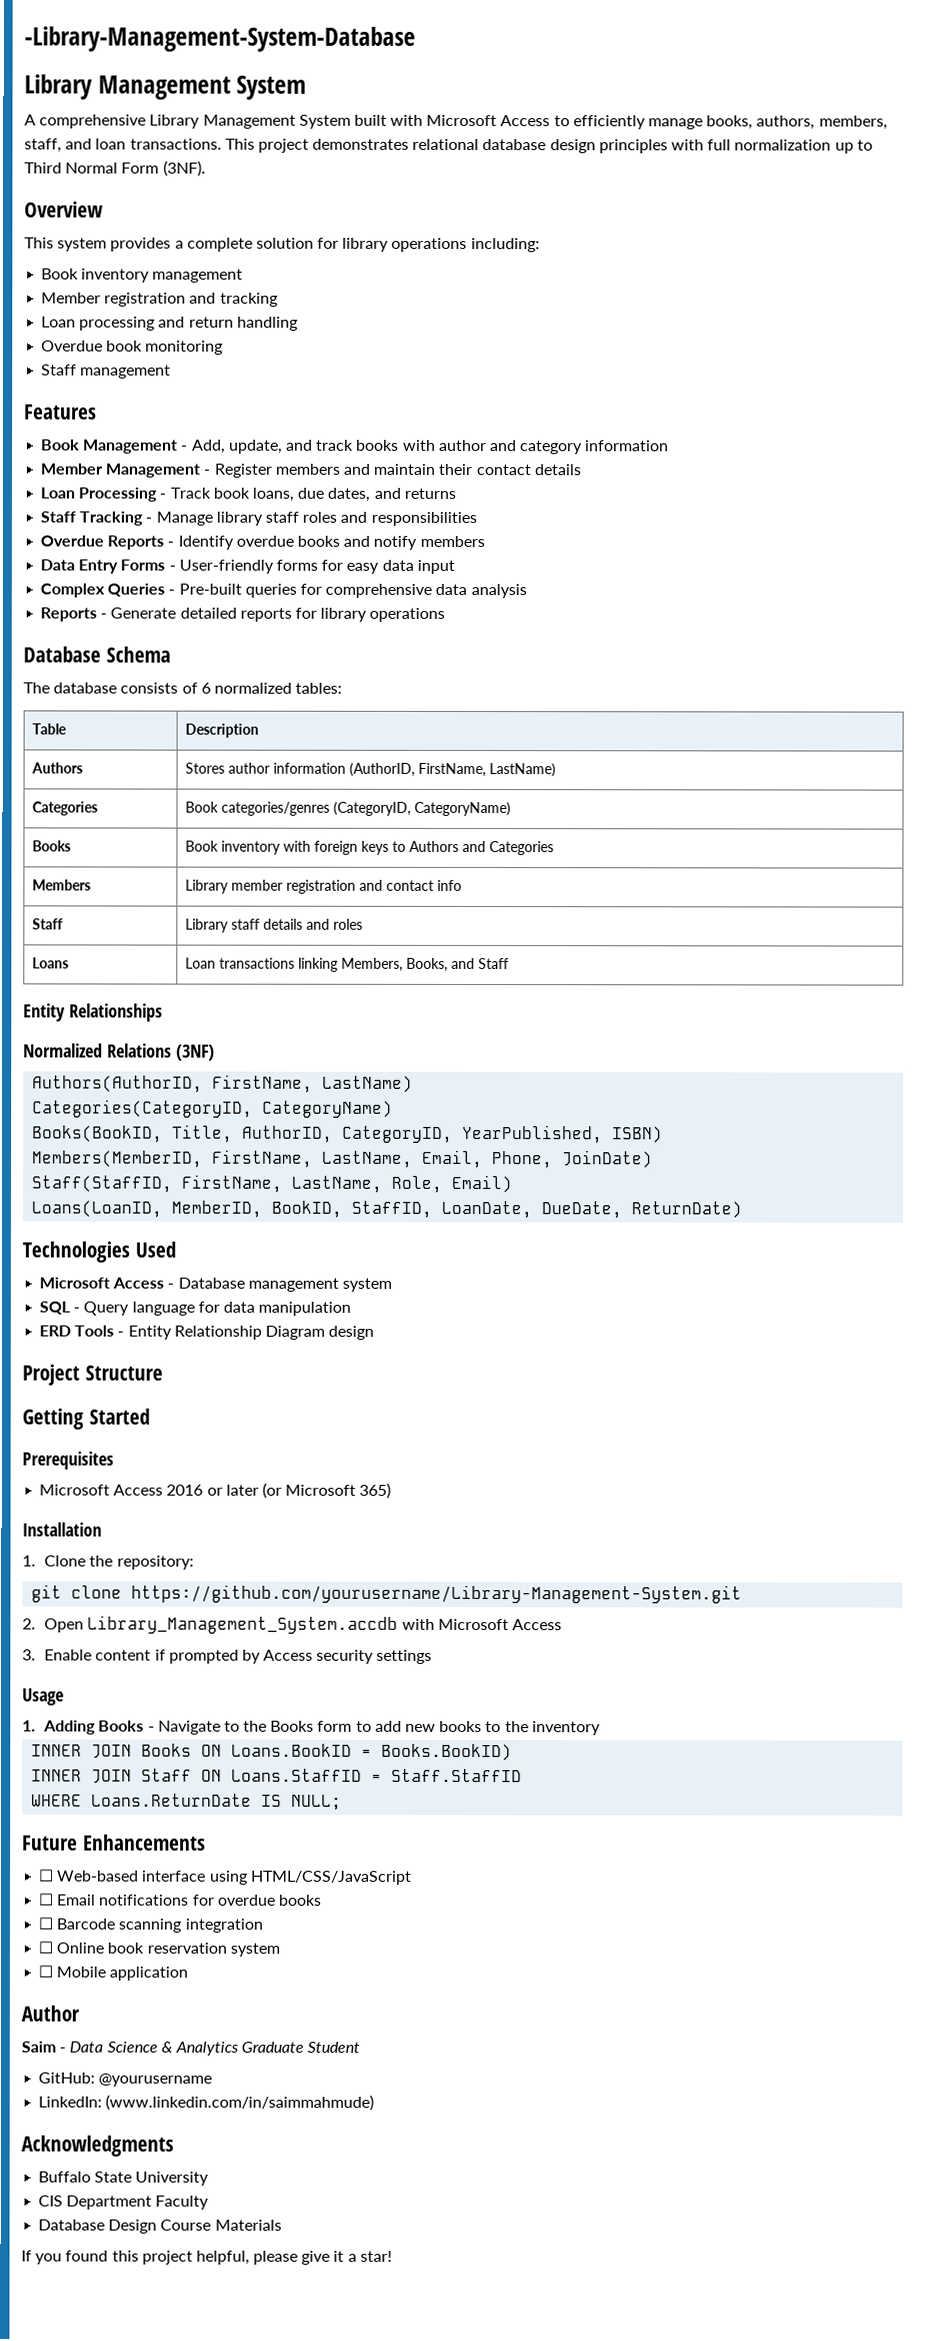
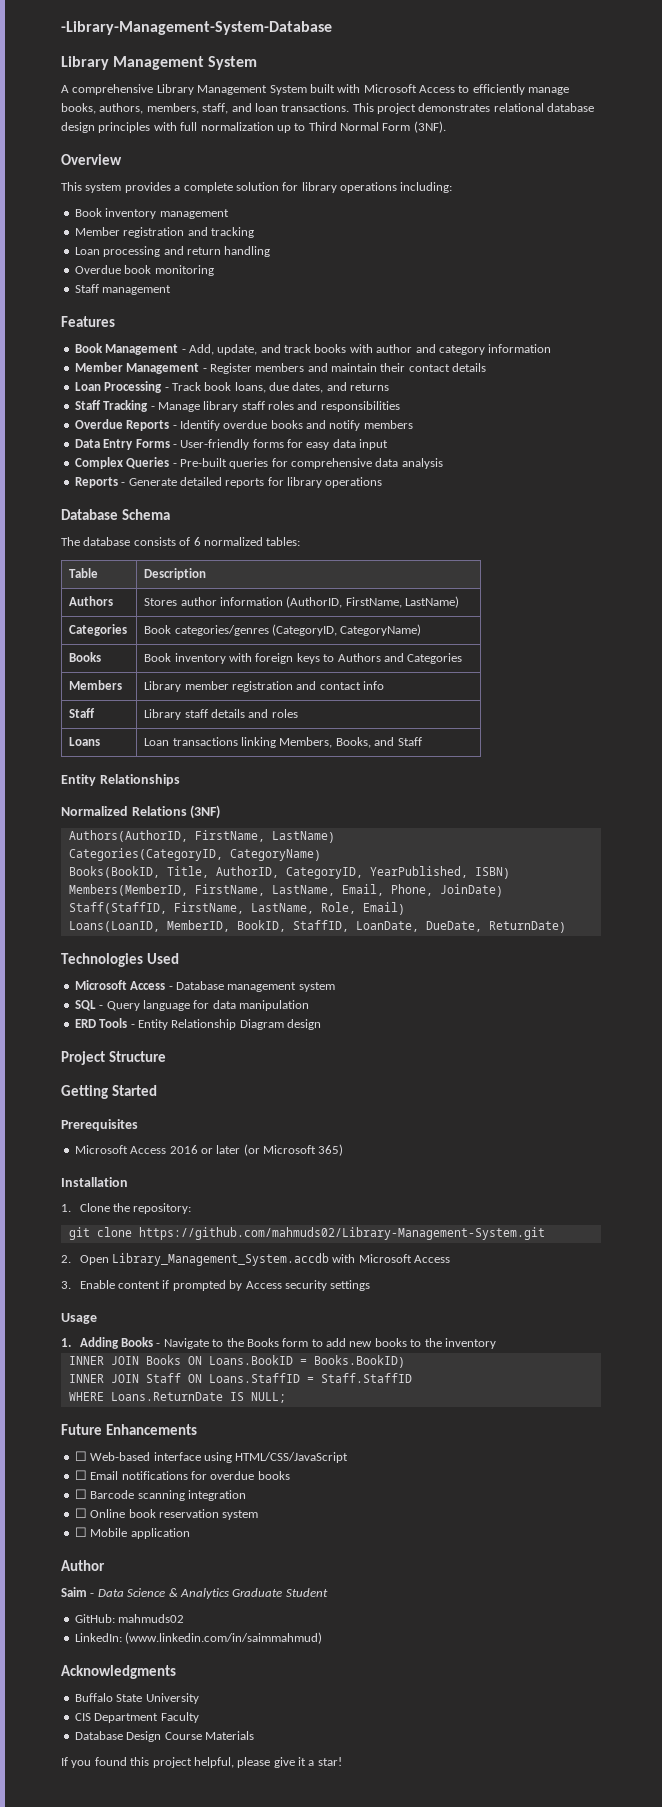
[131,1584,743,1604] https://github.com/yourusername/Library-Management-System.git -> [138,1227,545,1240] https://github.com/mahmuds02/Library-Management-System.git
[98,2073,213,2087] @yourusername -> [118,1614,185,1623] mahmuds02
[105,2094,375,2111] (www.linkedin.com/in/saimmahmude) -> [125,1632,323,1644] (www.linkedin.com/in/saimmahmud)

